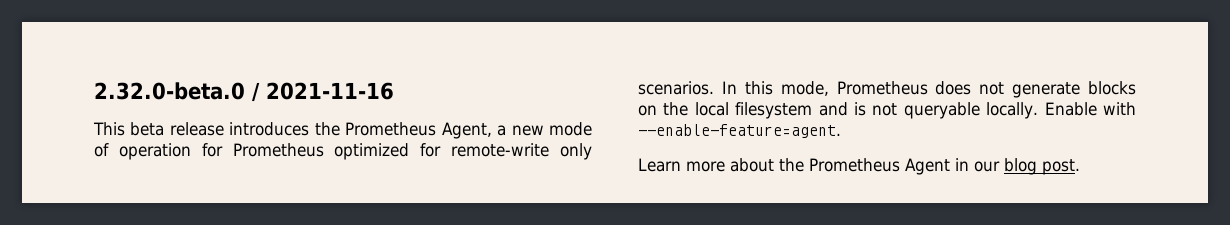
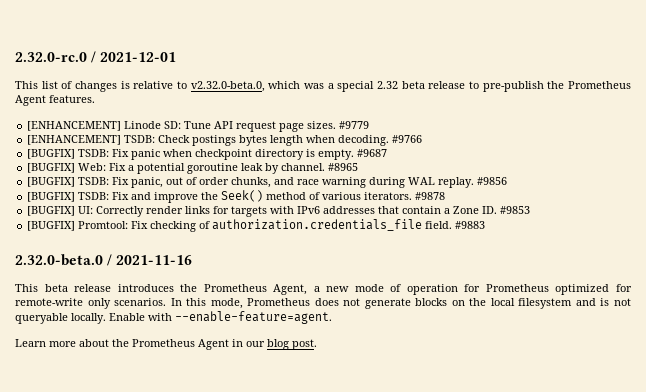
(94, 91) none -> [15,51,177,63] [15,81,631,92] [15,95,95,106] [27,121,370,132] [27,135,423,146] [27,149,388,160] [27,163,359,174] [27,177,508,188] [27,190,446,203] [27,206,531,217] [27,219,486,232] 2.32.0-rc.0 / 2021-12-01 // This list of changes is relative to v2.32.0-beta.0, which was a special 2.32 beta release to pre-publish the Prometheus Agent features. // [ENHANCEMENT] Linode SD: Tune API request page sizes. #9779 // [ENHANCEMENT] TSDB: Check postings bytes length when decoding. #9766 // [BUGFIX] TSDB: Fix panic when checkpoint directory is empty. #9687 // [BUGFIX] Web: Fix a potential goroutine leak by channel. #8965 // [BUGFIX] TSDB: Fix panic, out of order chunks, and race warning during WAL replay. #9856 // [BUGFIX] TSDB: Fix and improve the Seek() method of various iterators. #9878 // [BUGFIX] UI: Correctly render links for targets with IPv6 addresses that contain a Zone ID. #9853 // [BUGFIX] Promtool: Fix checking of authorization.credentials_file field. #9883 //

